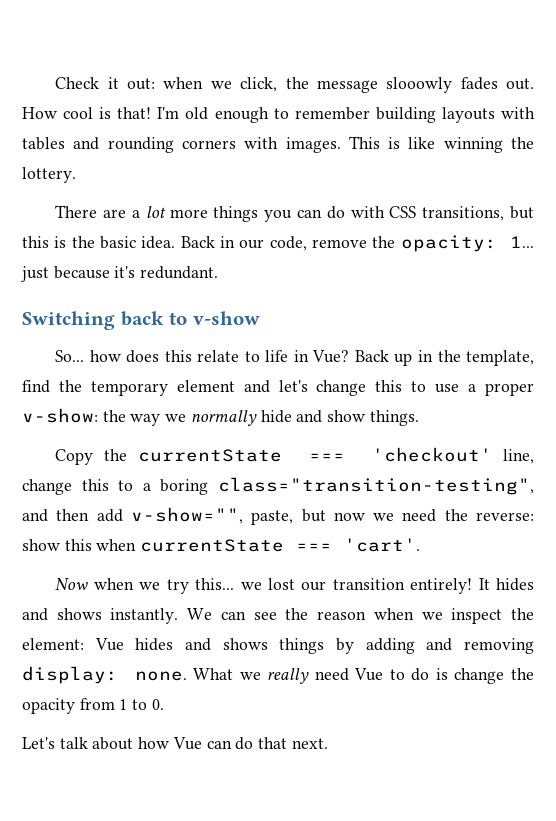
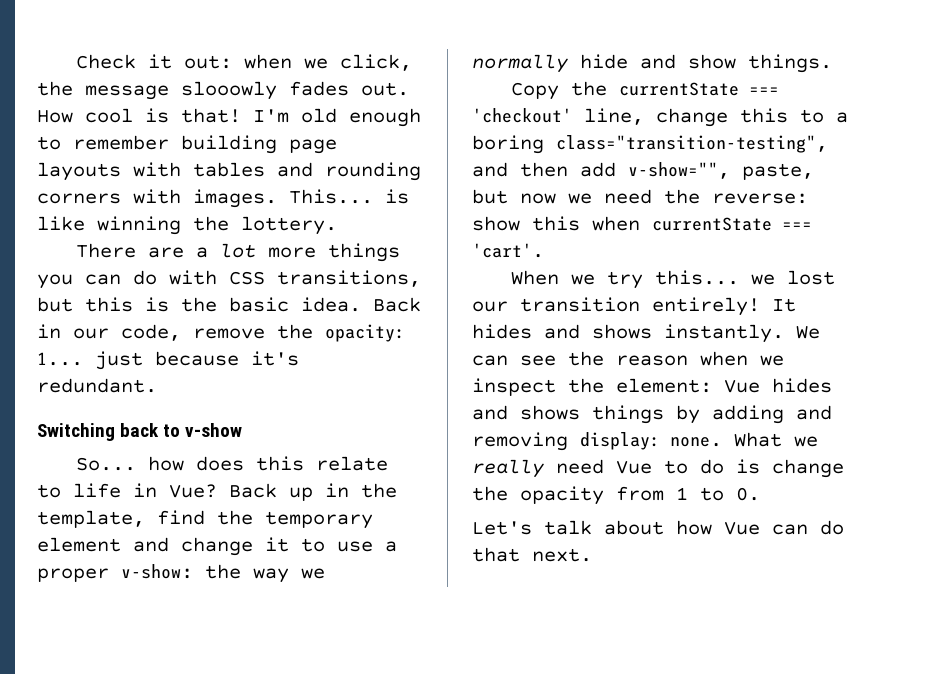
(436, 115) none -> [289,139,337,154] page
[348,136,380,149] This -> [289,189,373,204] This...
[278,380,403,396] let's change this -> [181,537,289,556] change it
[55,578,134,590] Now when -> [510,270,559,285] When

